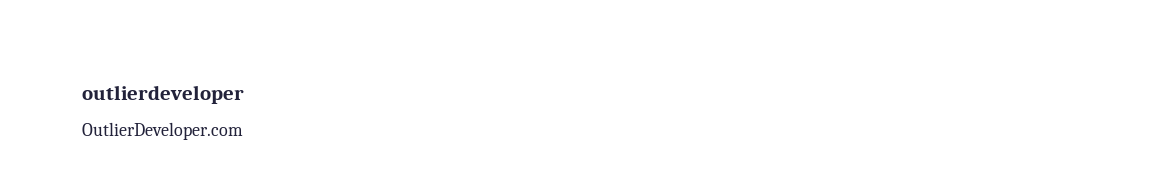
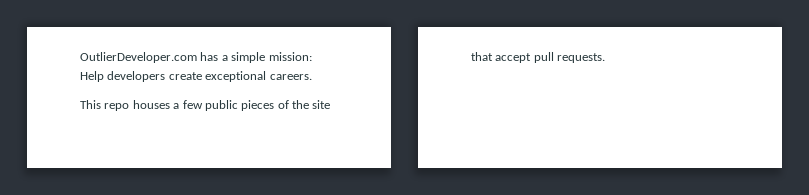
[82,85,244,104] [82,122,243,140] outlierdeveloper // OutlierDeveloper.com -> [80,52,312,63] [80,71,312,82] [80,100,331,111] [471,52,606,63] OutlierDeveloper.com has a simple mission: Help developers create exceptional careers. // This repo houses a few public pieces of the site that accept pull requests.

